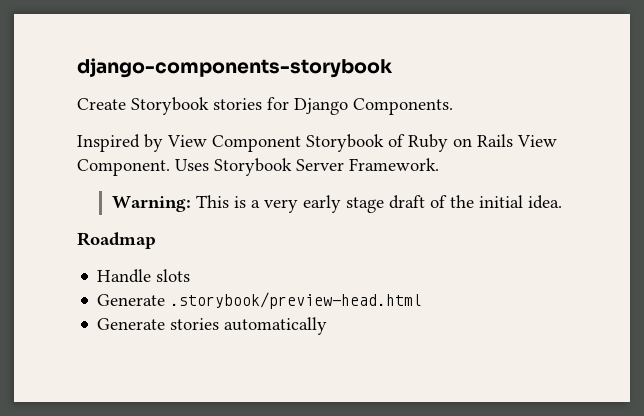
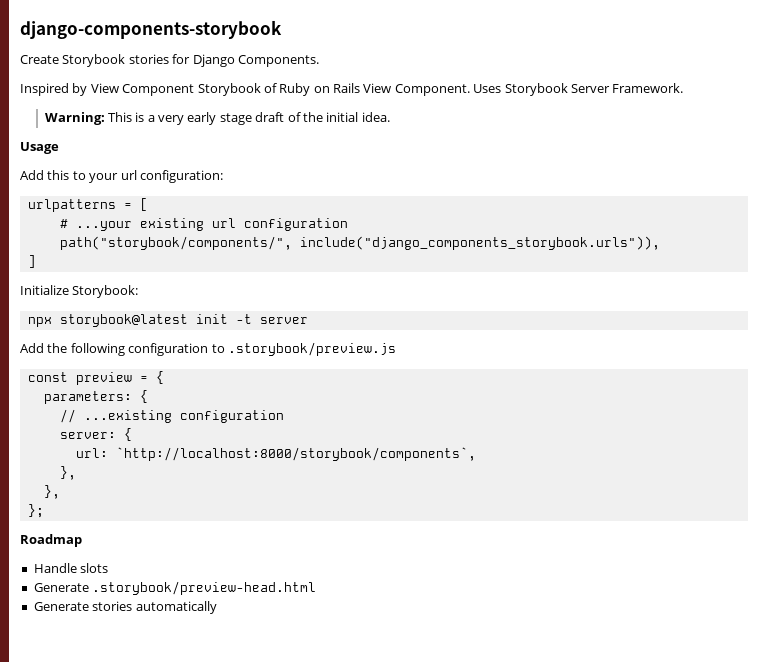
(563, 202) none -> [20,142,59,154] [20,170,223,183] [27,198,148,212] [59,218,348,231] [59,236,660,250] [27,255,36,268] [20,285,139,298] [27,314,308,327] [20,342,396,356] [27,371,164,385] [43,390,148,404] [59,409,284,423] [59,428,132,441] [75,447,476,461] [59,466,76,480] [43,485,60,499] [27,504,44,518] // Usage // Add this to your url configuration: // urlpatterns = [ // # ...your existing url configuration // path("storybook/components/", include("django_components_storybook.urls")), // ] // Initialize Storybook: // npx storybook@latest init -t server // Add the following configuration to .storybook/preview.js // const preview = { // parameters: { // // ...existing configuration // server: { // url: `http://localhost:8000/storybook/components`, // }, // }, // };

